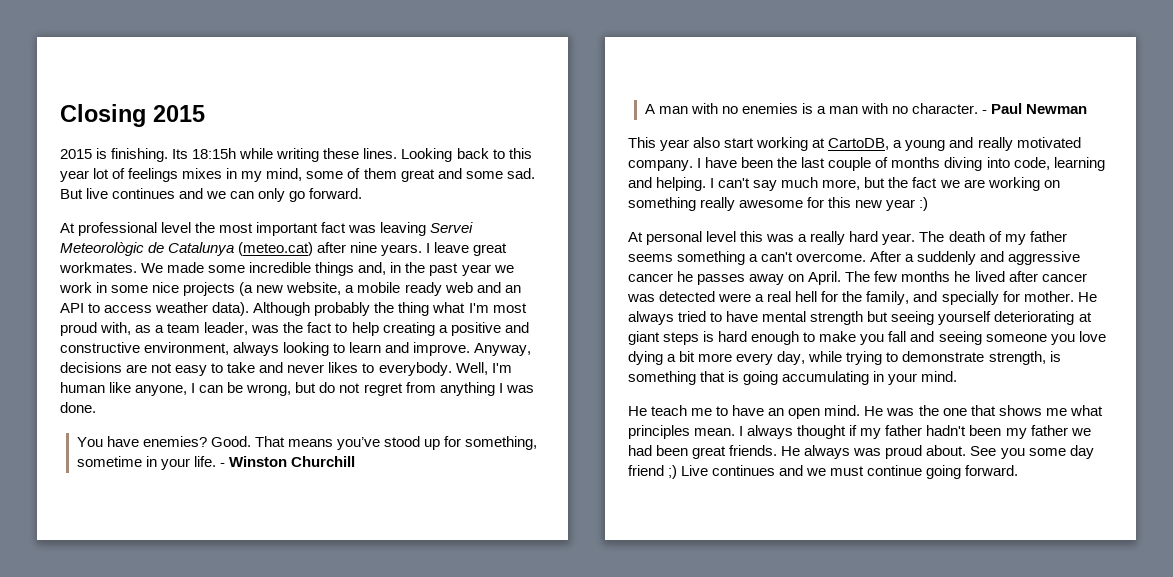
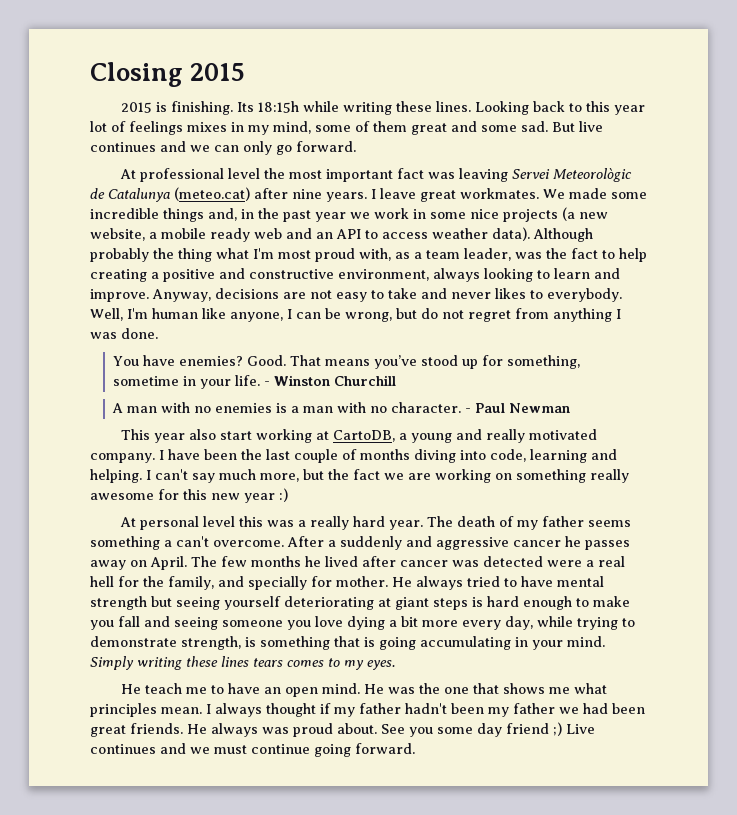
(958, 376) none -> [90,656,395,670] Simply writing these lines tears comes to my eyes.

